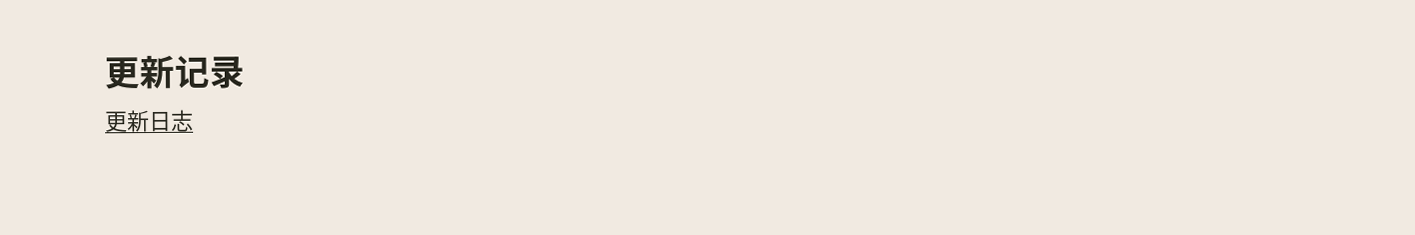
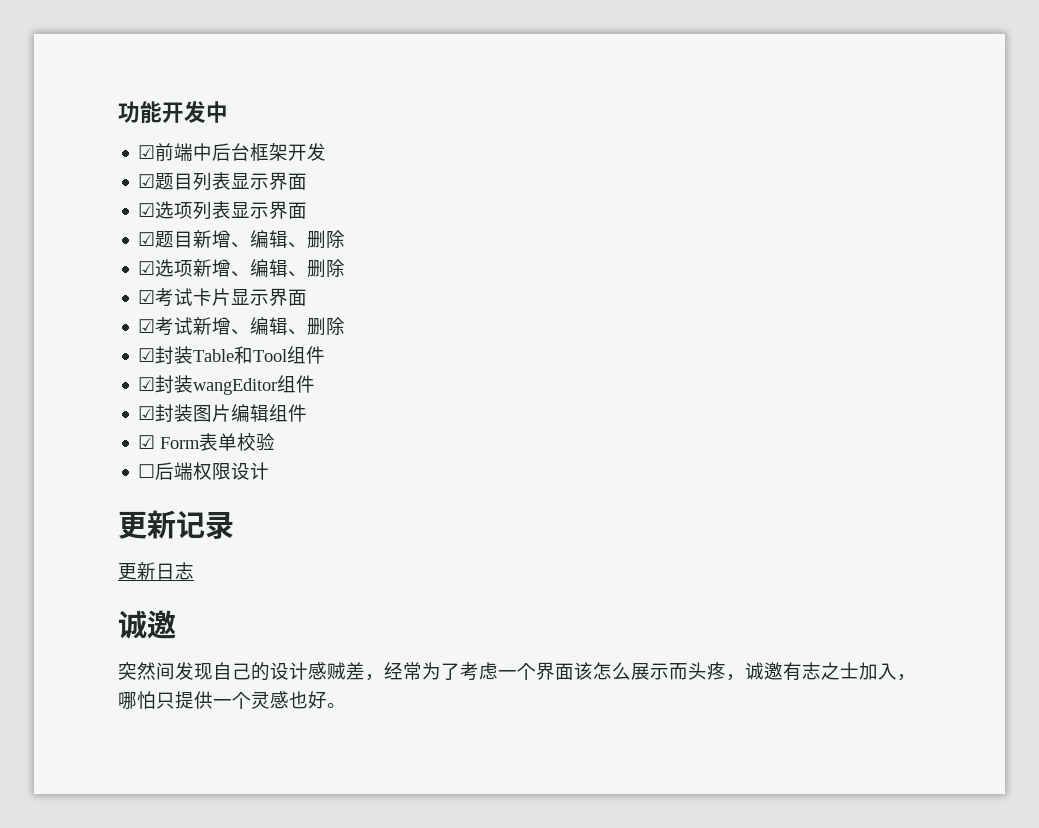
[104,54,245,90] [104,109,194,133] 更新记录 // 更新日志 -> [118,101,228,123] [138,143,327,162] [138,172,308,191] [138,201,308,220] [138,230,346,249] [138,259,346,278] [138,288,308,307] [138,317,346,336] [138,346,326,364] [138,375,316,395] [138,404,308,422] [138,433,276,451] [138,462,270,481] [118,510,234,539] [118,562,194,580] [118,610,176,639] [118,662,916,681] [118,691,346,710] 功能开发中 // ☑前端中后台框架开发 // ☑题目列表显示界面 // ☑选项列表显示界面 // ☑题目新增、编辑、删除 // ☑选项新增、编辑、删除 // ☑考试卡片显示界面 // ☑考试新增、编辑、删除 // ☑封装Table和Tool组件 // ☑封装wangEditor组件 // ☑封装图片编辑组件 // ☑ Form表单校验 // ☐后端权限设计 // 更新记录 // 更新日志 // 诚邀 // 突然间发现自己的设计感贼差，经常为了考虑一个界面该怎么展示而头疼，诚邀有志之士加入，哪怕只提供一个灵感也好。

